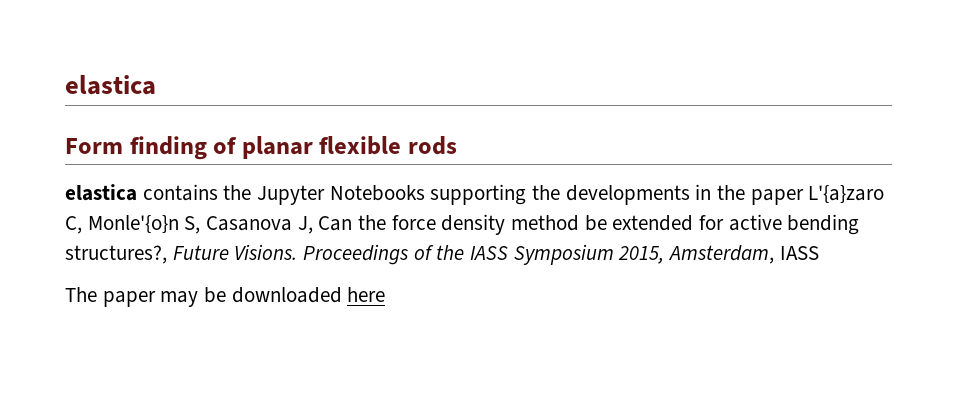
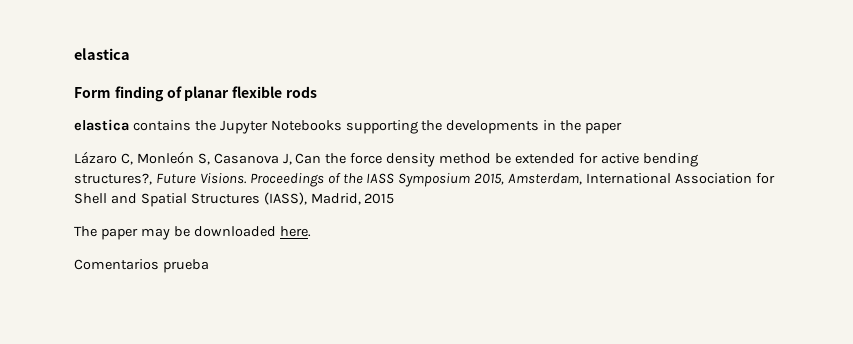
[808,185,885,203] [65,215,179,234] L'{a}zaro C, Monle'{o}n -> [74,151,194,165] // Lázaro C, Monleón
[779,246,819,260] IASS -> [586,173,775,184] [74,192,395,207] International Association for Shell and Spatial Structures (IASS), Madrid, 2015
[347,287,386,302] here -> [279,226,311,237] [74,259,209,273] here. // Comentarios prueba

